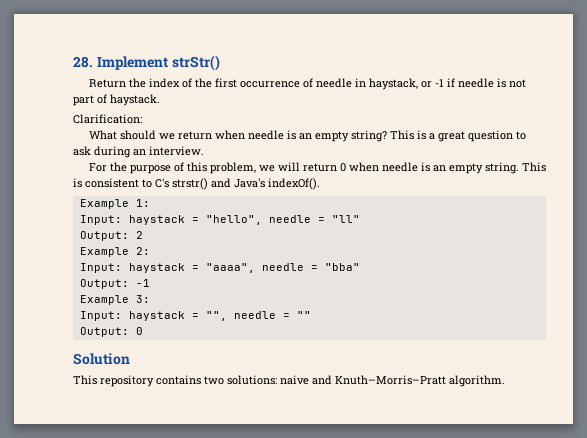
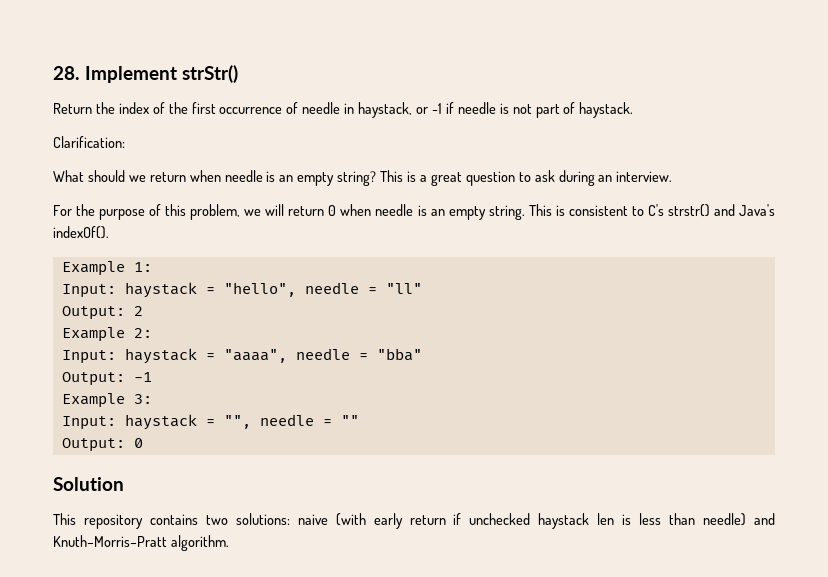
(309, 380) none -> [335,513,747,529] (with early return if unchecked haystack len is less than needle)

